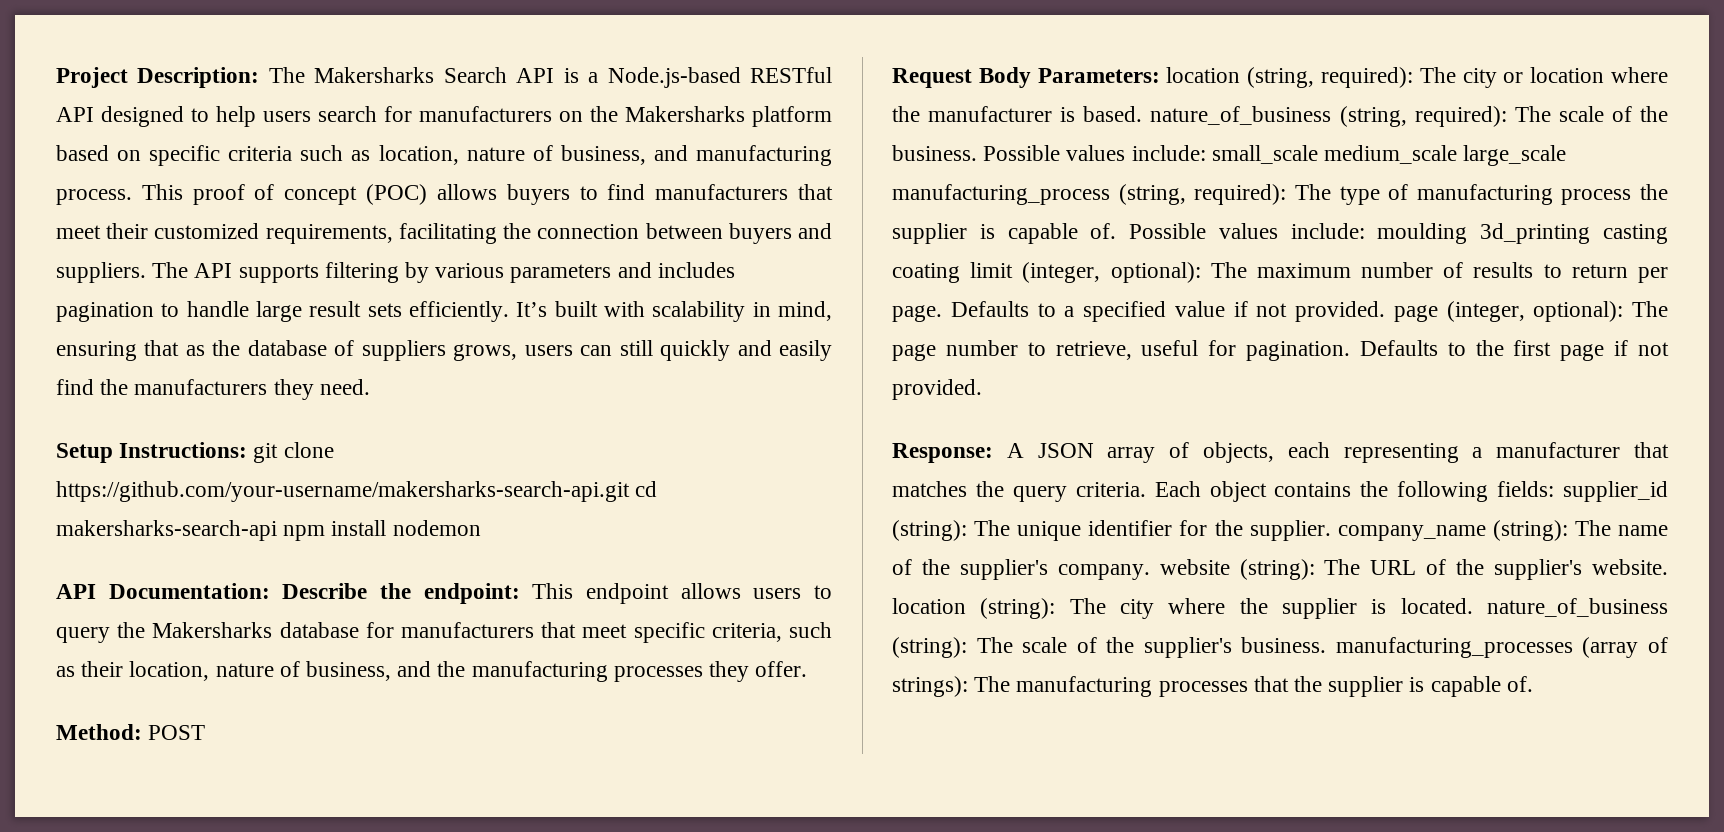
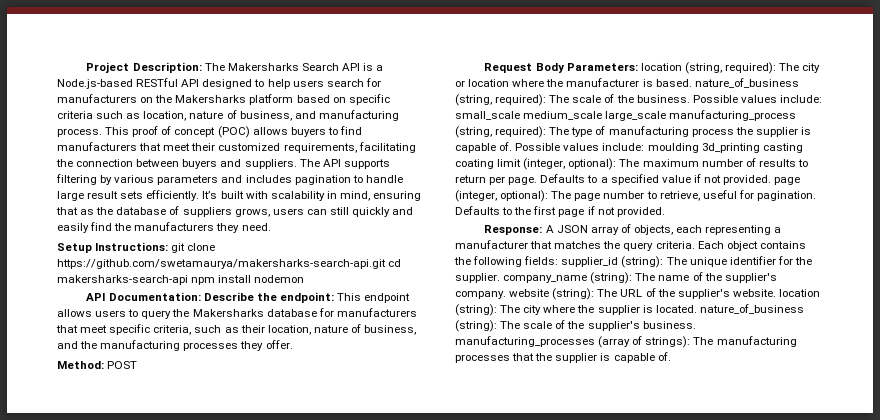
[56,481,630,502] https://github.com/your-username/makersharks-search-api.git -> [57,259,386,269] https://github.com/swetamaurya/makersharks-search-api.git

